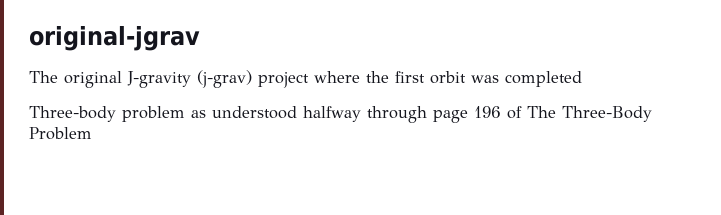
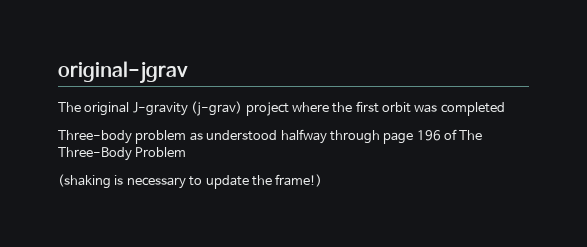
(92, 133) none -> [58,174,323,189] // (shaking is necessary to update the frame!)

